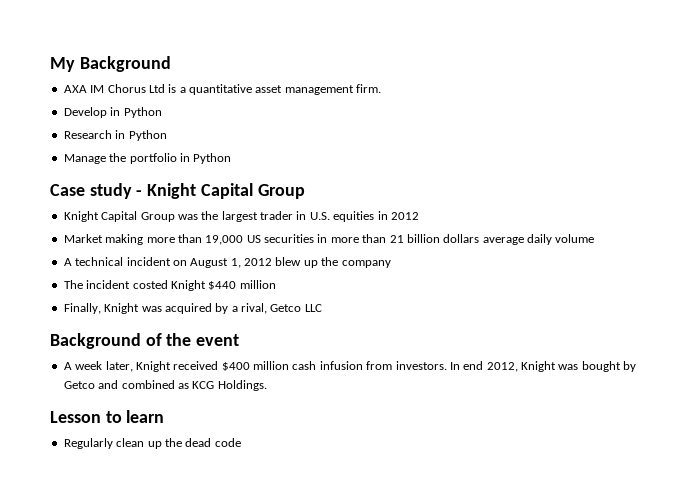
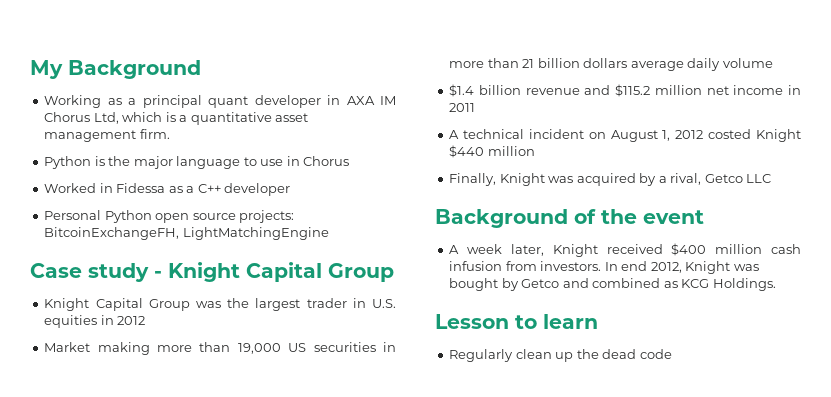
(171, 64) none -> [44,95,341,108] Working as a principal quant developer in
[148,84,165,93] Ltd -> [93,112,163,124] Ltd, which
[63,107,162,118] [63,130,167,141] [63,153,232,164] Develop in Python // Research in Python // Manage the portfolio in Python -> [44,156,350,169] [44,183,291,196] [44,210,295,223] [44,227,329,240] Python is the major language to use in Chorus // Worked in Fidessa as a C++ developer // Personal Python open source projects: BitcoinExchangeFH, LightMatchingEngine
(595, 238) none -> [449,84,801,97] [449,103,476,112] // $1.4 billion revenue and $115.2 million net income in 2011
[275,257,391,268] [63,280,131,289] blew up the company // The incident -> (704, 134) none

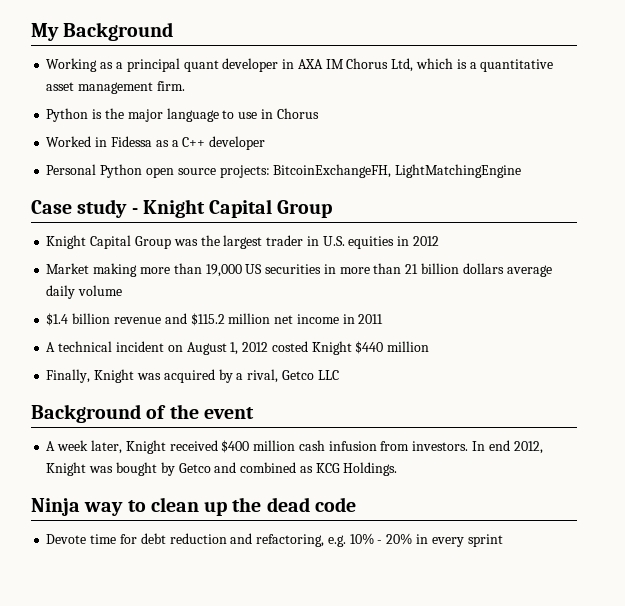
[435,314,598,329] [449,349,514,362] Lesson to learn // Regularly -> [31,498,146,516] Ninja way to
(672, 354) none -> [46,533,503,547] // Devote time for debt reduction and refactoring, e.g. 10% - 20% in every sprint

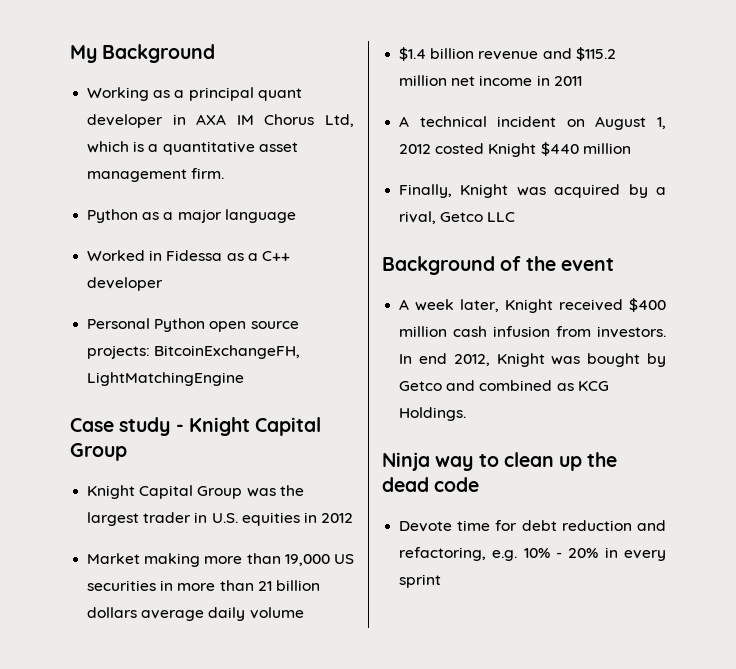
[92,108,124,119] is the -> [142,212,174,220] as a
[222,108,319,119] to use in Chorus -> (296, 216) none

